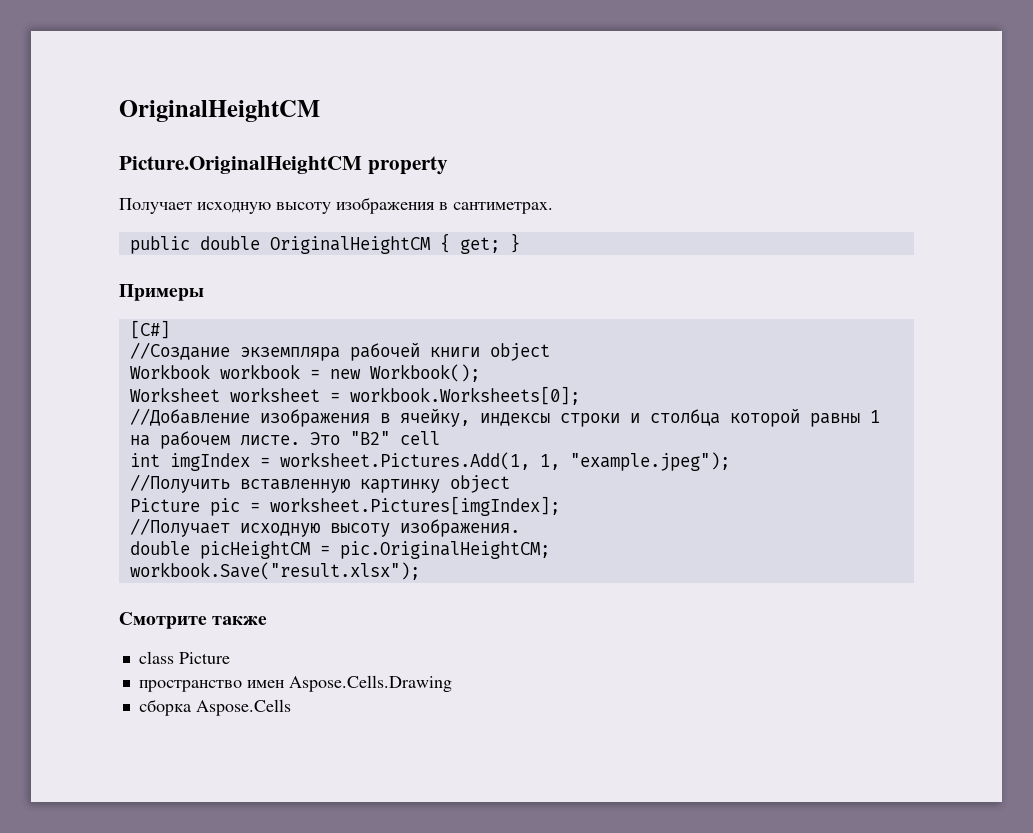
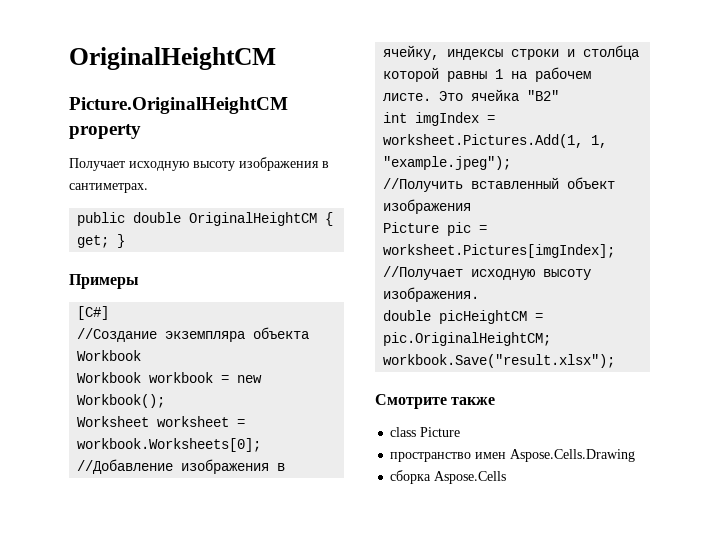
[349,342,550,361] рабочей книги object -> [253,327,310,339] [77,350,142,361] объекта Workbook
(340, 438) none -> [471,89,520,101] ячейка
[399,431,440,445] cell -> (560, 95) none
[239,475,510,493] вставленную картинку object -> [471,177,616,189] [383,199,472,214] вставленный объект изображения

